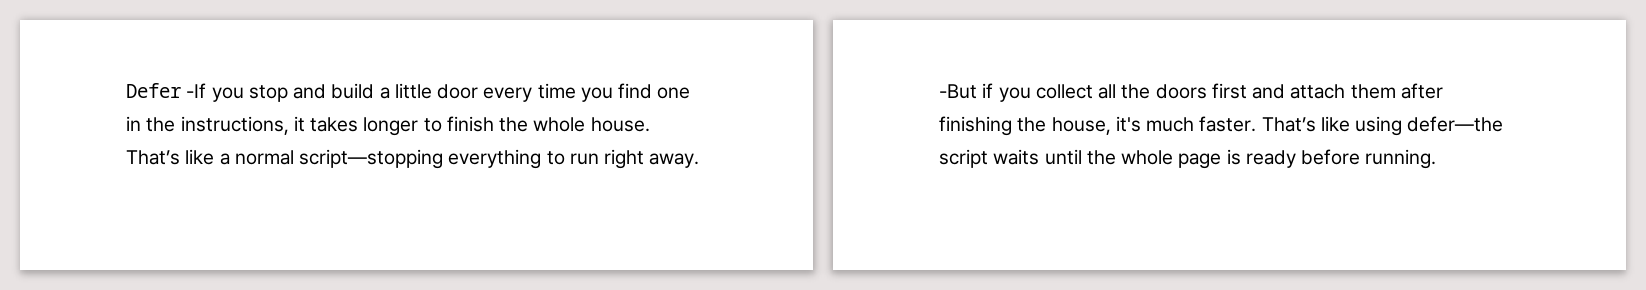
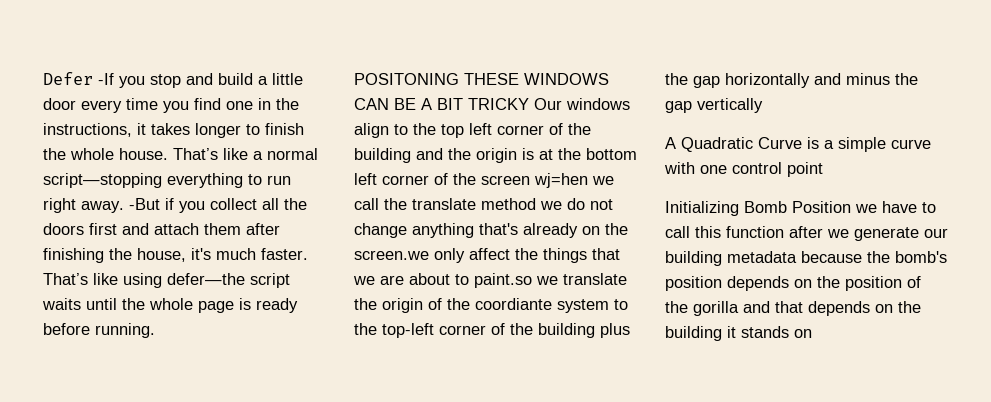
(1437, 159) none -> [354,73,609,85] [354,98,630,110] [354,123,591,138] [354,148,637,163] [354,173,614,188] [354,198,613,210] [354,223,628,238] [354,248,620,263] [353,273,627,288] [354,298,628,313] [354,323,630,338] [665,73,918,88] [665,98,763,113] [665,137,931,152] [664,162,823,177] [665,201,936,216] [665,226,948,241] [665,251,947,266] [665,276,921,291] [665,301,921,316] [665,326,812,341] // POSITONING THESE WINDOWS CAN BE A BIT TRICKY Our windows align to the top left corner of the building and the origin is at the bottom left corner of the screen wj=hen we call the translate method we do not change anything that's already on the screen.we only affect the things that we are about to paint.so we translate the origin of the coordiante system to the top-left corner of the building plus the gap horizontally and minus the gap vertically // A Quadratic Curve is a simple curve with one control point // Initializing Bomb Position we have to call this function after we generate our building metadata because the bomb's position depends on the position of the gorilla and that depends on the building it stands on

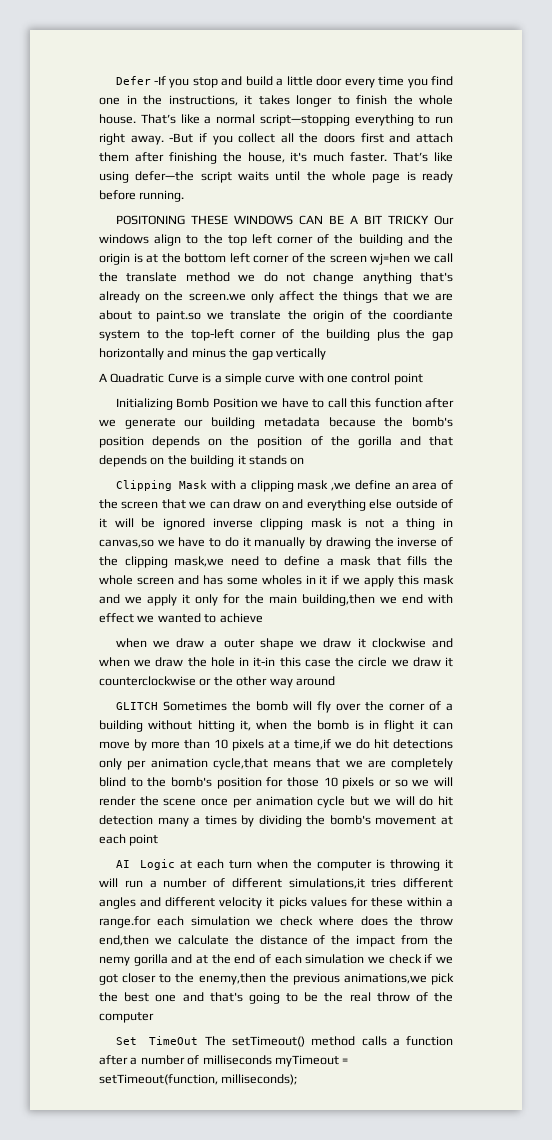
(812, 333) none -> [115,480,453,492] [99,499,453,511] [99,518,453,530] [99,537,454,549] [99,556,453,568] [99,575,455,587] [99,594,453,606] [99,613,263,623] [115,638,453,650] [99,657,453,667] [99,676,335,688] [115,701,453,713] [99,720,454,732] [99,739,453,751] [99,758,453,770] [99,777,454,789] [99,796,454,808] [99,815,453,827] [99,834,159,846] [115,859,453,871] [99,878,453,889] [99,897,454,909] [99,916,453,928] [99,935,454,947] [99,954,454,966] [99,973,454,985] [99,992,454,1004] [99,1012,154,1023] [115,1036,453,1047] [99,1055,349,1067] [99,1074,298,1085] // Clipping Mask with a clipping mask ,we define an area of the screen that we can draw on and everything else outside of it will be ignored inverse clipping mask is not a thing in canvas,so we have to do it manually by drawing the inverse of the clipping mask,we need to define a mask that fills the whole screen and has some wholes in it if we apply this mask and we apply it only for the main building,then we end with effect we wanted to achieve // when we draw a outer shape we draw it clockwise and when we draw the hole in it-in this case the circle we draw it counterclockwise or the other way around // GLITCH Sometimes the bomb will fly over the corner of a building without hitting it, when the bomb is in flight it can move by more than 10 pixels at a time,if we do hit detections only per animation cycle,that means that we are completely blind to the bomb's position for those 10 pixels or so we will render the scene once per animation cycle but we will do hit detection many a times by dividing the bomb's movement at each point // AI Logic at each turn when the computer is throwing it will run a number of different simulations,it tries different angles and different velocity it picks values for these within a range.for each simulation we check where does the throw end,then we calculate the distance of the impact from the nemy gorilla and at the end of each simulation we check if we got closer to the enemy,then the previous animations,we pick the best one and that's going to be the real throw of the computer // Set TimeOut The setTimeout() method calls a function after a number of milliseconds myTimeout = setTimeout(function, milliseconds);

